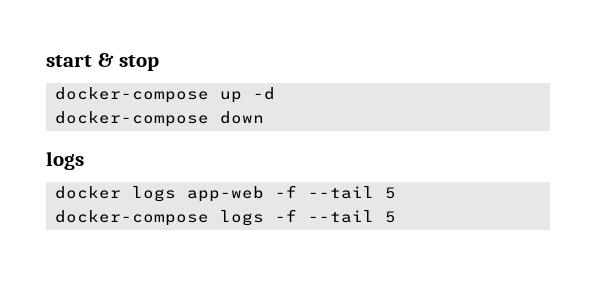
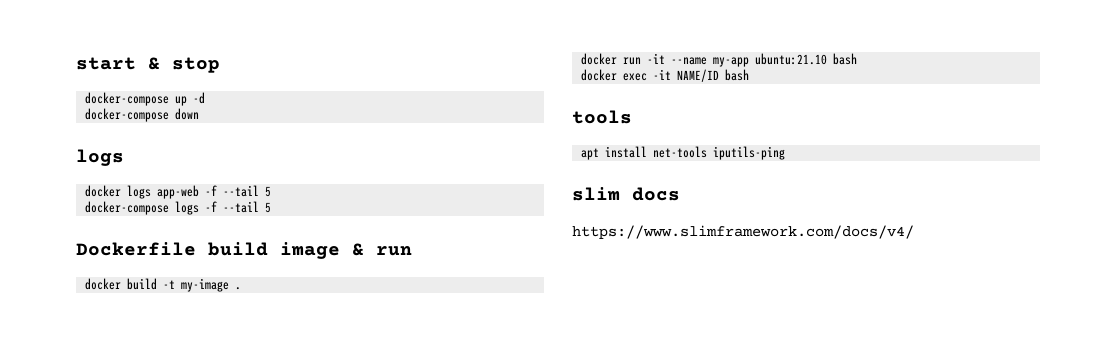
(397, 217) none -> [76,242,412,259] [85,278,242,292] [581,53,858,67] [581,69,750,82] [572,110,632,124] [581,146,786,160] [572,187,680,201] [572,225,914,239] // Dockerfile build image & run // docker build -t my-image . // docker run -it --name my-app ubuntu:21.10 bash // docker exec -it NAME/ID bash // tools // apt install net-tools iputils-ping // slim docs // https://www.slimframework.com/docs/v4/

